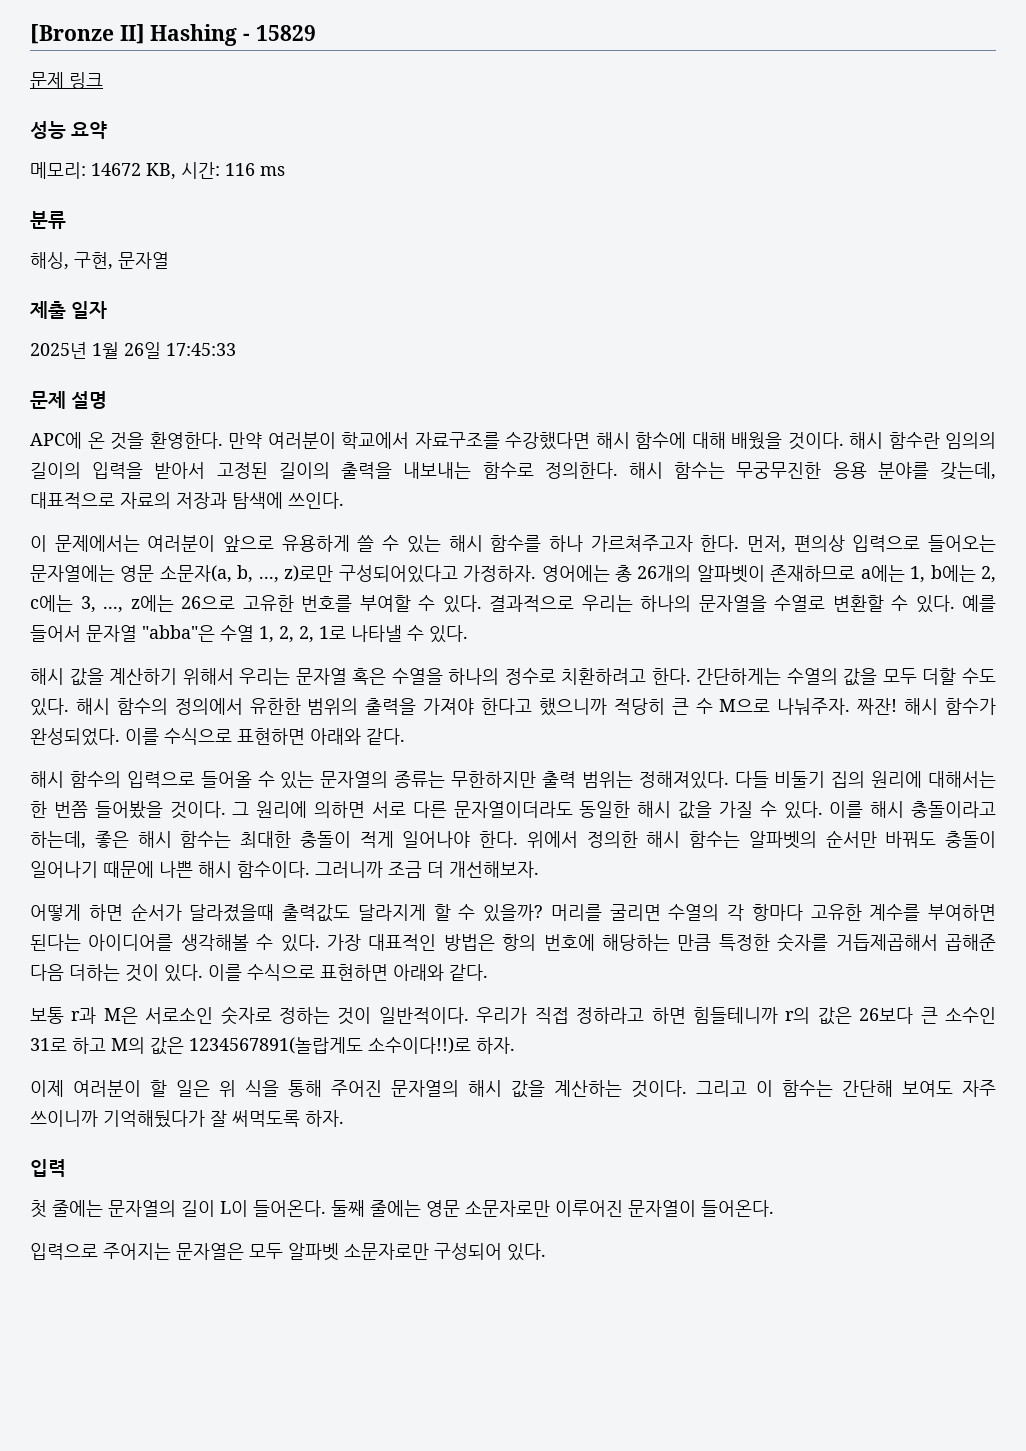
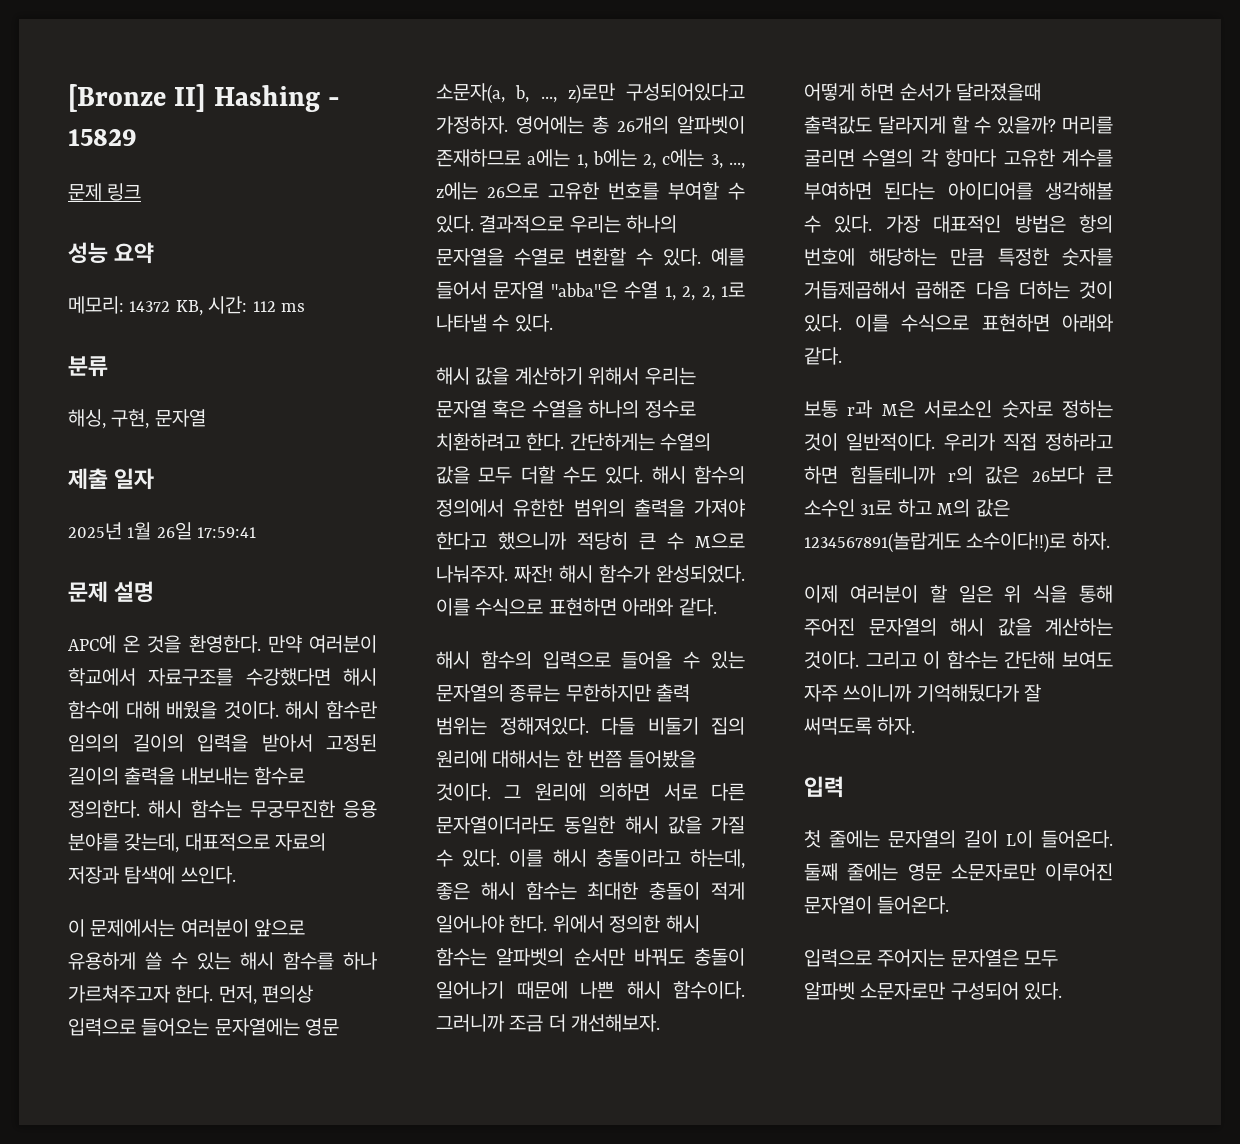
[91,163,141,176] 14672 -> [129,301,171,312] 14372
[225,163,255,176] 116 -> [252,301,276,312] 112
[166,343,236,356] 17:45:33 -> [197,527,257,538] 17:59:41

